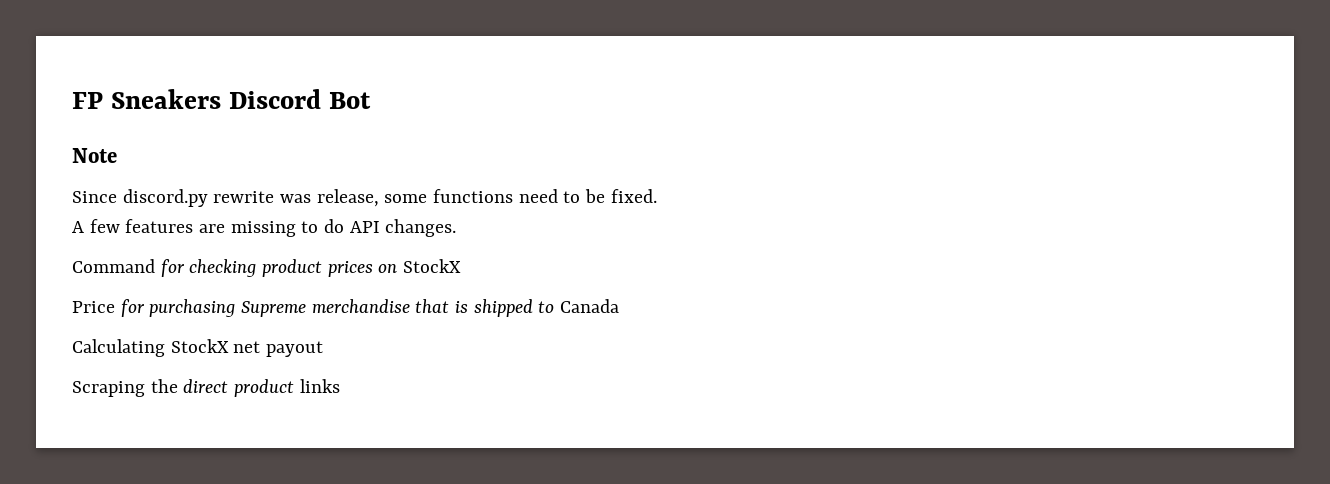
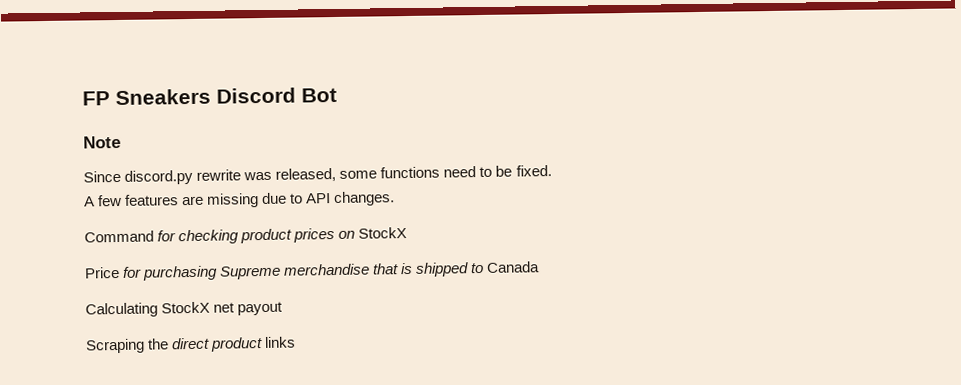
[316,189,379,207] release, -> [275,167,337,182] released,
[301,219,345,233] to do -> [261,192,304,205] due to

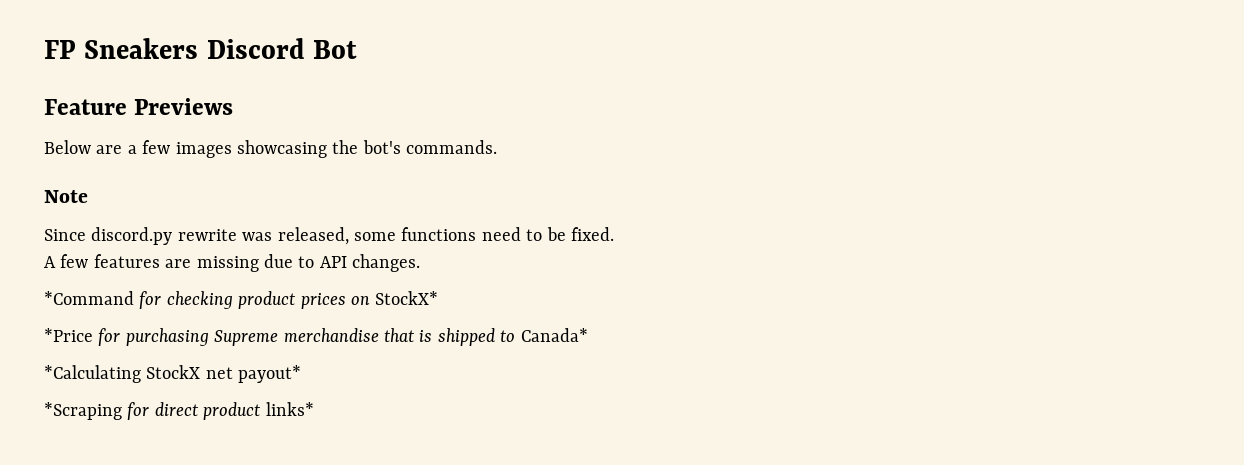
(337, 95) none -> [44,98,234,115] [44,140,498,158] // Feature Previews // Below are a few images showcasing the bot's commands.
[84,230,154,243] Command -> [44,291,134,305] *Command
[358,227,408,239] [84,266,120,279] StockX // Price -> [375,291,439,305] [44,328,93,342] StockX* // *Price
[486,261,541,273] [85,301,284,318] [85,338,170,354] Canada // Calculating StockX net payout // Scraping the -> [520,328,588,342] [44,365,302,383] [44,402,150,420] Canada* // *Calculating StockX net payout* // *Scraping for
[264,336,297,348] links -> [265,402,314,416] links*

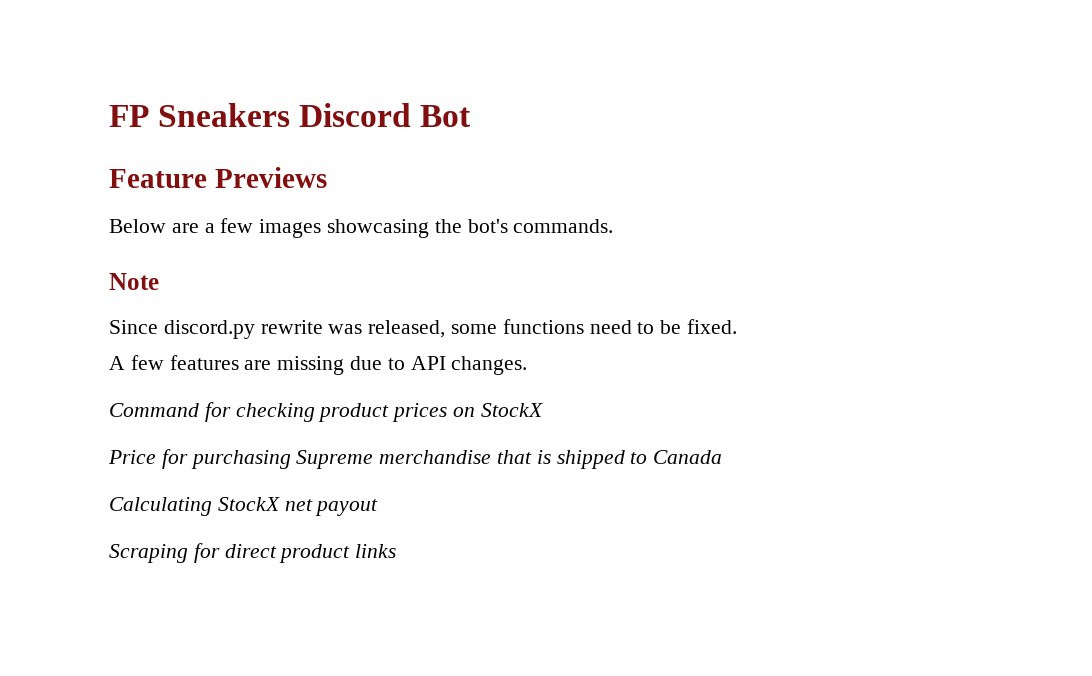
[44,291,134,305] *Command -> [109,403,199,417] Command
[375,291,439,305] [44,328,93,342] StockX* // *Price -> [480,403,543,417] [108,450,156,464] StockX // Price
[520,328,588,342] [44,365,302,383] [44,402,122,420] Canada* // *Calculating StockX net payout* // *Scraping -> [653,450,723,464] [109,497,379,516] [109,544,188,563] Canada // Calculating StockX net payout // Scraping
[265,402,314,416] links* -> [355,544,397,558] links

